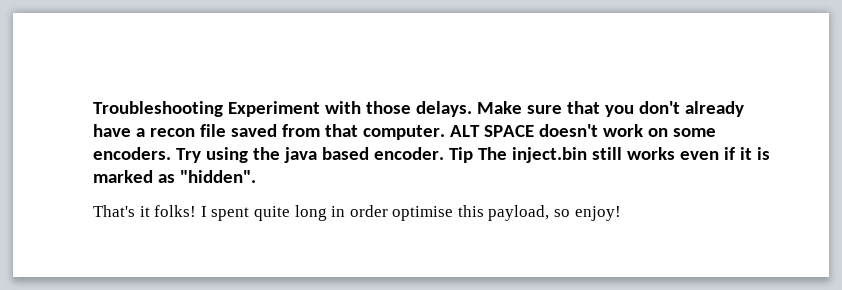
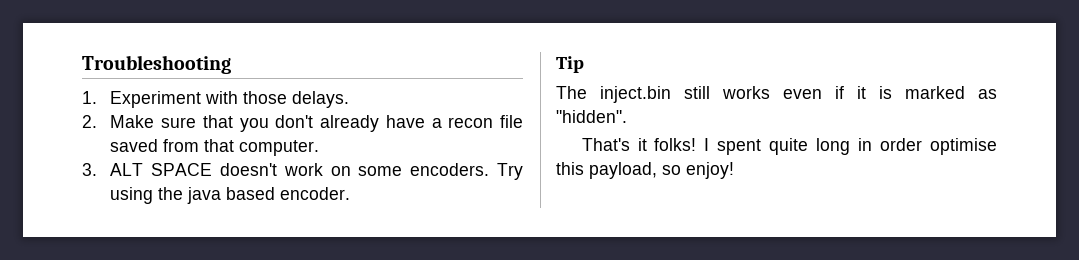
(223, 109) none -> [82,91,97,104] // 1.
(472, 109) none -> [82,115,97,128] // 2.
(445, 132) none -> [82,163,97,176] // 3.
(444, 153) none -> (351, 193) //
(473, 155) none -> (584, 64) //

